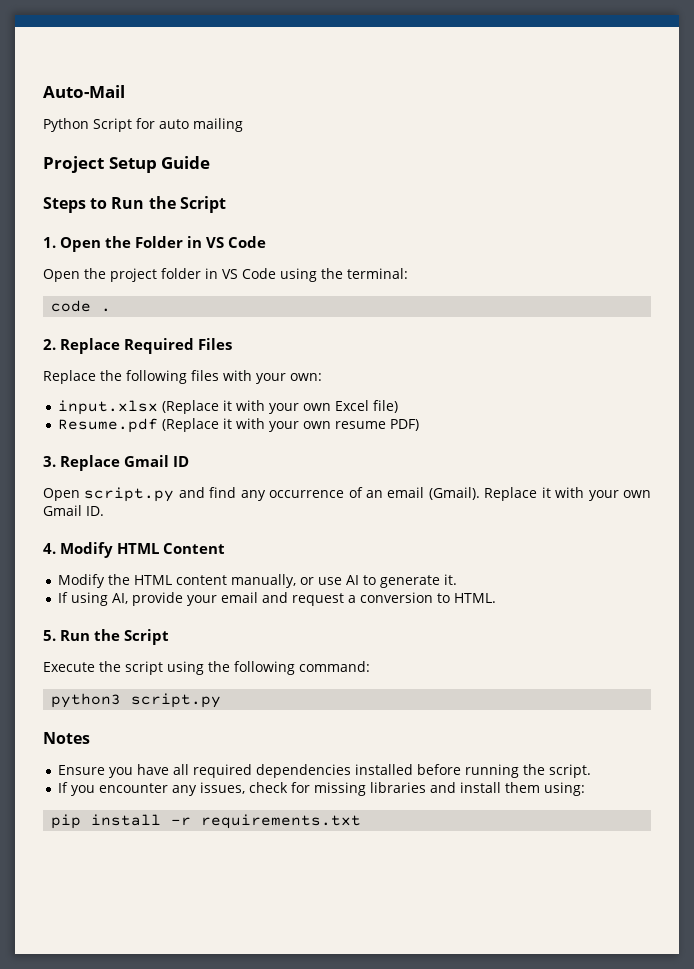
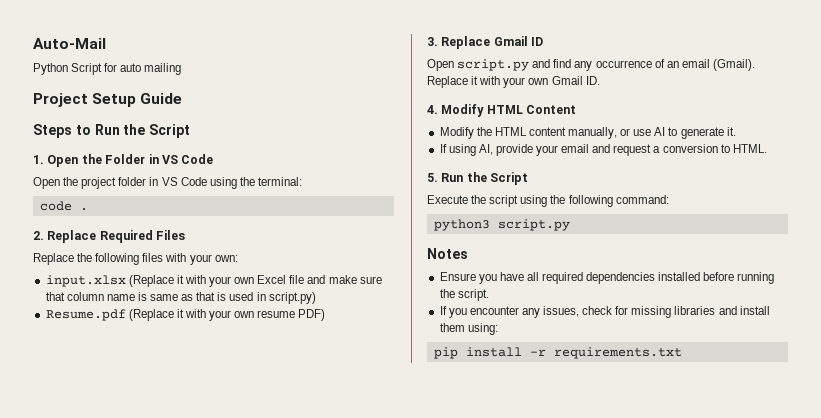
[372,400,398,413] file) -> [289,275,382,284] [45,292,316,304] file and make sure that column name is same as that is used in script.py)

